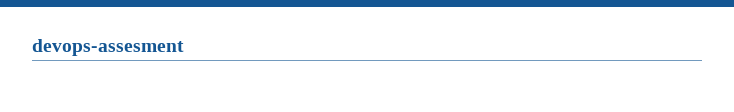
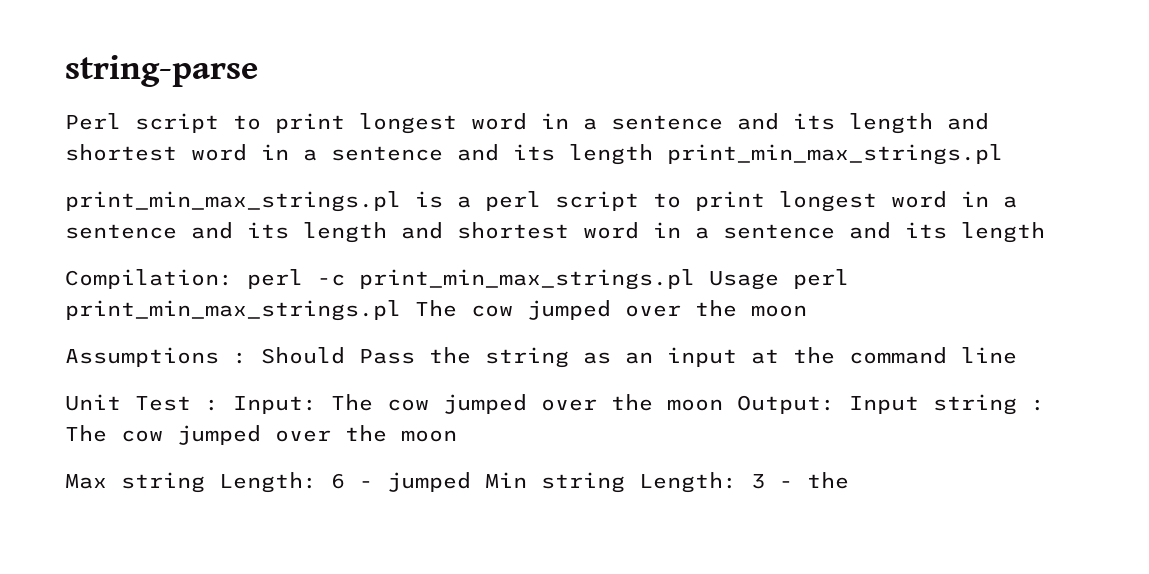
[32,39,184,56] devops-assesment -> [65,55,258,87] [65,113,989,134] [65,144,1003,165] [65,191,1017,212] [65,222,1045,243] [65,269,849,290] [65,300,807,321] [65,347,1017,368] [65,394,1045,415] [65,425,457,445] [65,472,849,493] string-parse // Perl script to print longest word in a sentence and its length and shortest word in a sentence and its length print_min_max_strings.pl // print_min_max_strings.pl is a perl script to print longest word in a sentence and its length and shortest word in a sentence and its length // Compilation: perl -c print_min_max_strings.pl Usage perl print_min_max_strings.pl The cow jumped over the moon // Assumptions : Should Pass the string as an input at the command line // Unit Test : Input: The cow jumped over the moon Output: Input string : The cow jumped over the moon // Max string Length: 6 - jumped Min string Length: 3 - the

